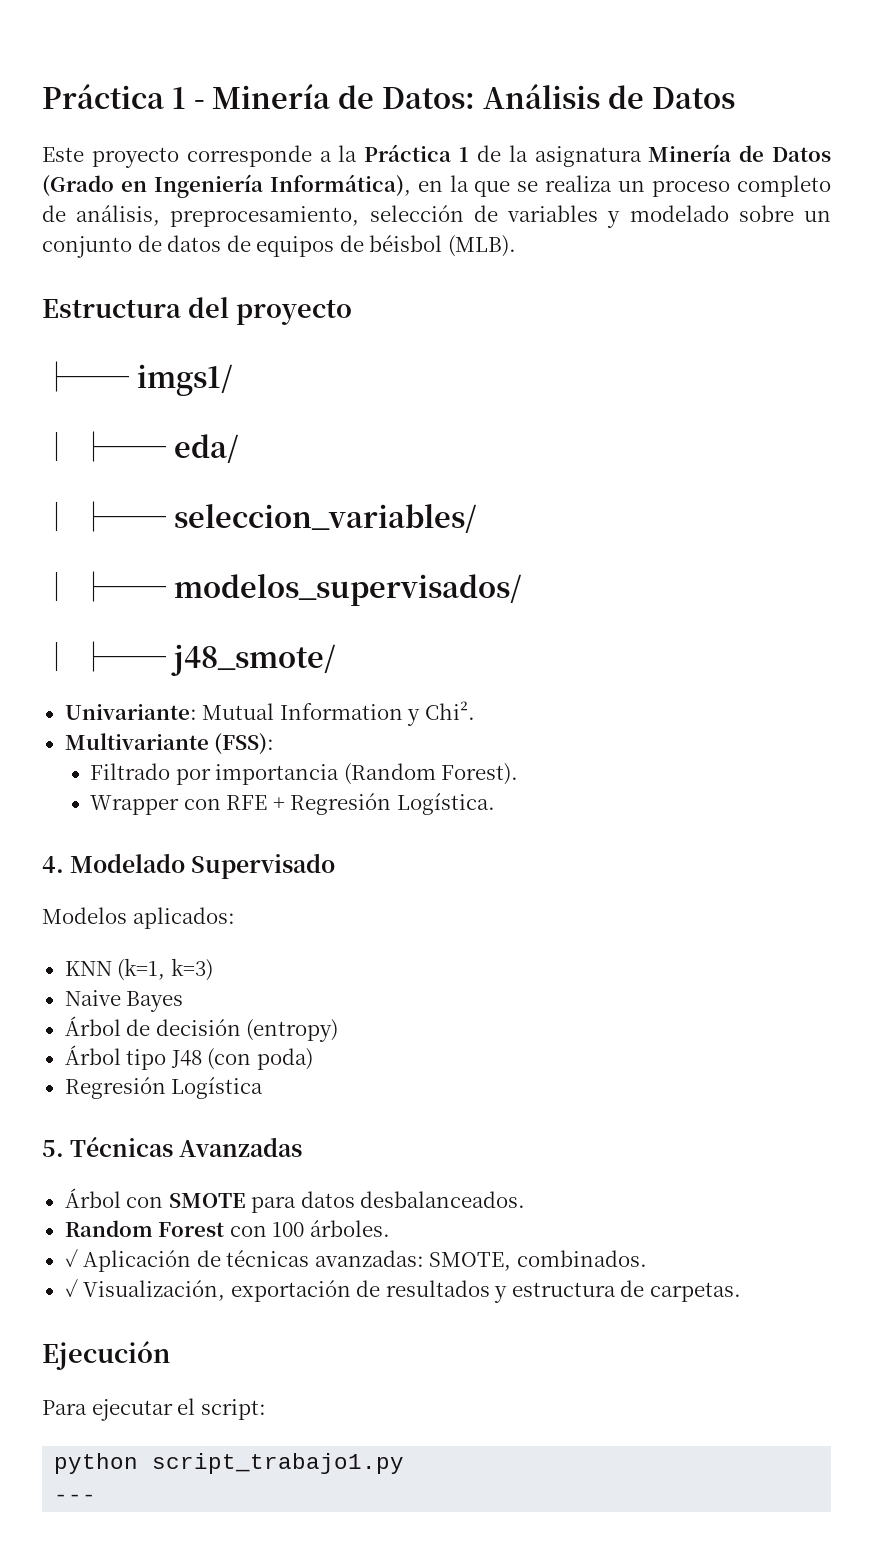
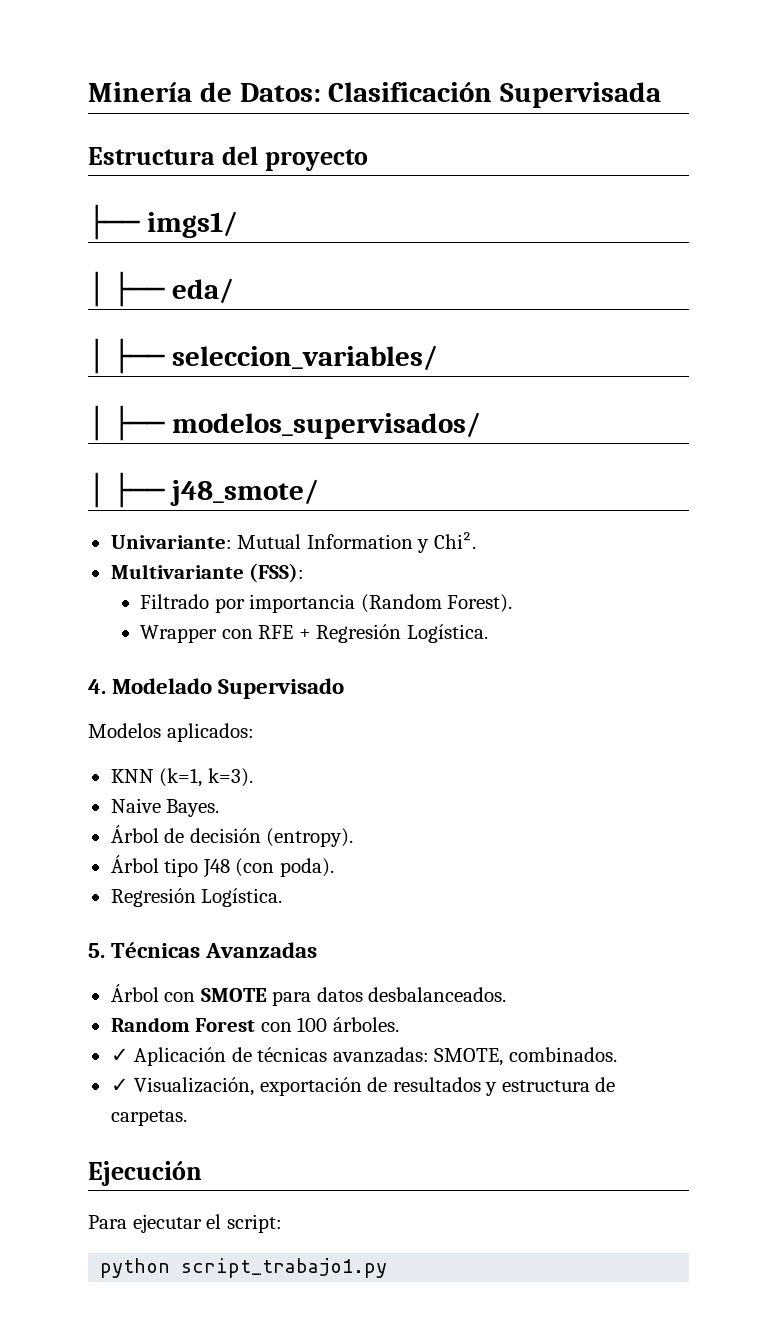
[42,84,735,109] [42,144,831,168] [42,174,832,198] [42,205,831,228] [42,235,516,258] Práctica 1 - Minería de Datos: Análisis de Datos // Este proyecto corresponde a la Práctica 1 de la asignatura Minería de Datos (Grado en Ingeniería Informática), en la que se realiza un proceso completo de análisis, preprocesamiento, selección de variables y modelado sobre un conjunto de datos de equipos de béisbol (MLB). -> [88,82,662,108] Minería de Datos: Clasificación Supervisada
[170,958,213,981] k=3) -> [207,768,253,787] k=3).
[126,991,184,1012] Bayes -> [166,799,220,817] Bayes.
[246,1019,339,1042] (entropy) -> [266,828,354,847] (entropy).
[256,1048,313,1070] [64,1077,264,1099] poda) // Regresión Logística -> [279,858,334,877] [110,888,283,907] poda). // Regresión Logística.
[54,1494,97,1502] // --- -> (388, 1268) none

